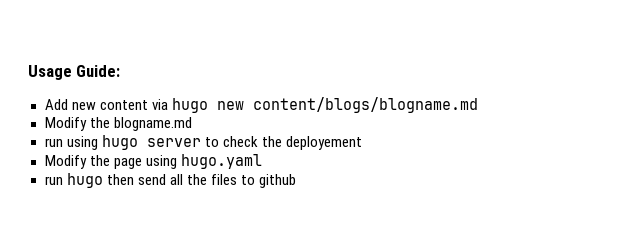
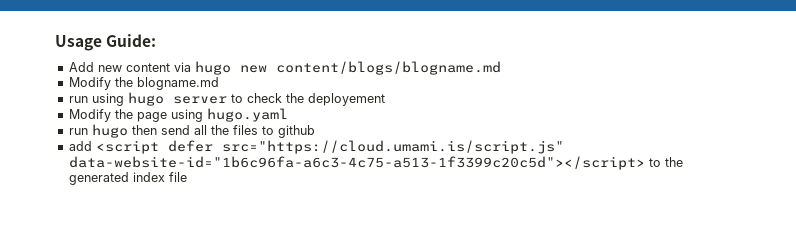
(296, 181) none -> [68,140,564,154] [68,156,683,170] [68,172,187,185] // add <script defer src="https://cloud.umami.is/script.js" data-website-id="1b6c96fa-a6c3-4c75-a513-1f3399c20c5d"></script> to the generated index file

